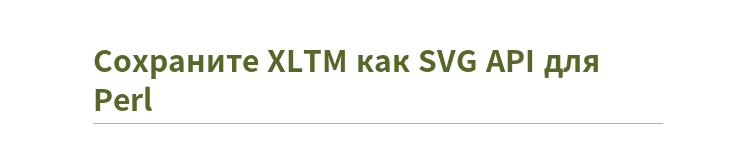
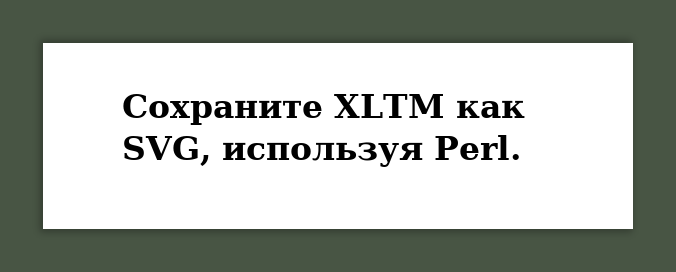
[418,50,600,78] [93,86,152,111] SVG API для Perl -> [122,135,521,167] SVG, используя Perl.

